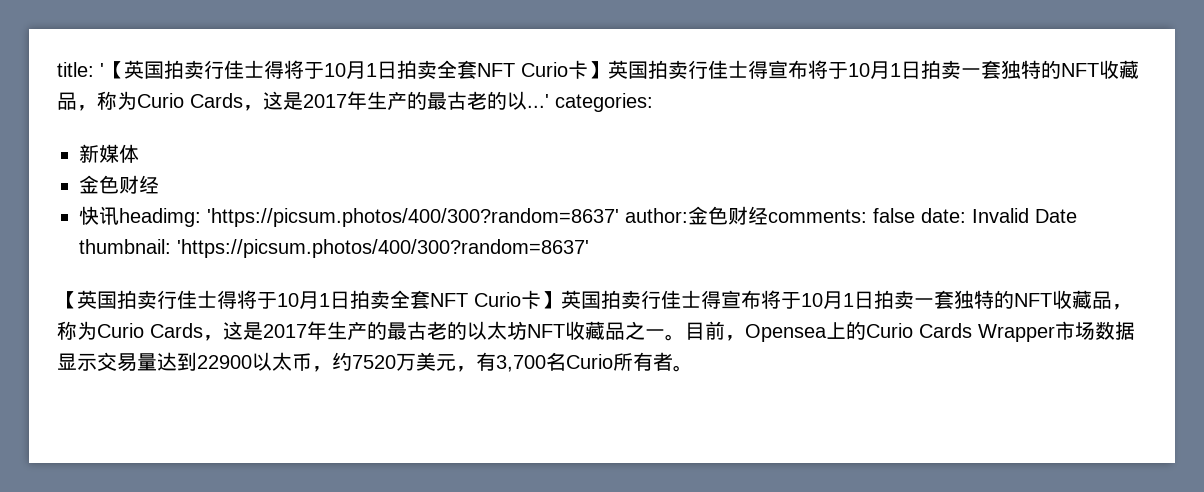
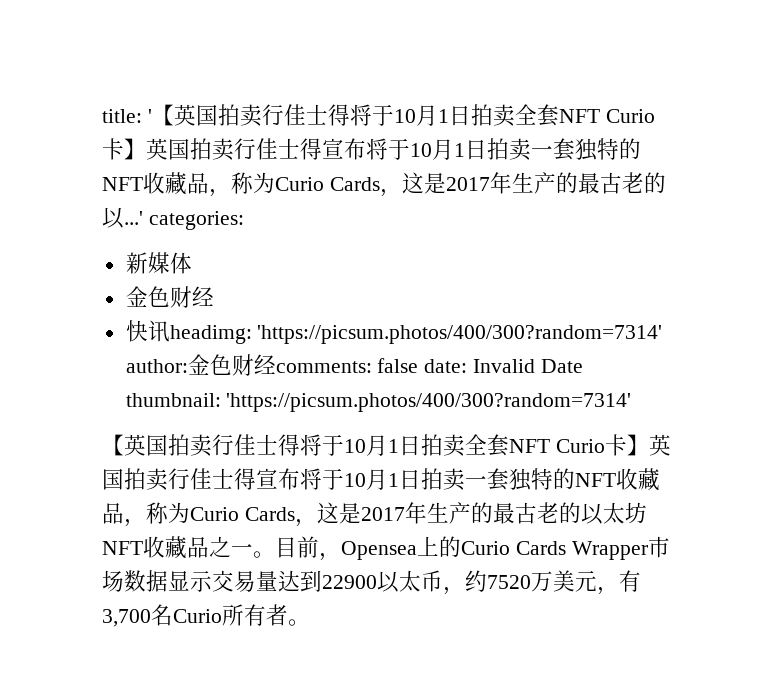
[207,208,619,227] 'https://picsum.photos/400/300?random=8637' -> [257,325,663,344] 'https://picsum.photos/400/300?random=7314'
[177,239,589,258] 'https://picsum.photos/400/300?random=8637' -> [226,393,632,412] 'https://picsum.photos/400/300?random=7314'

